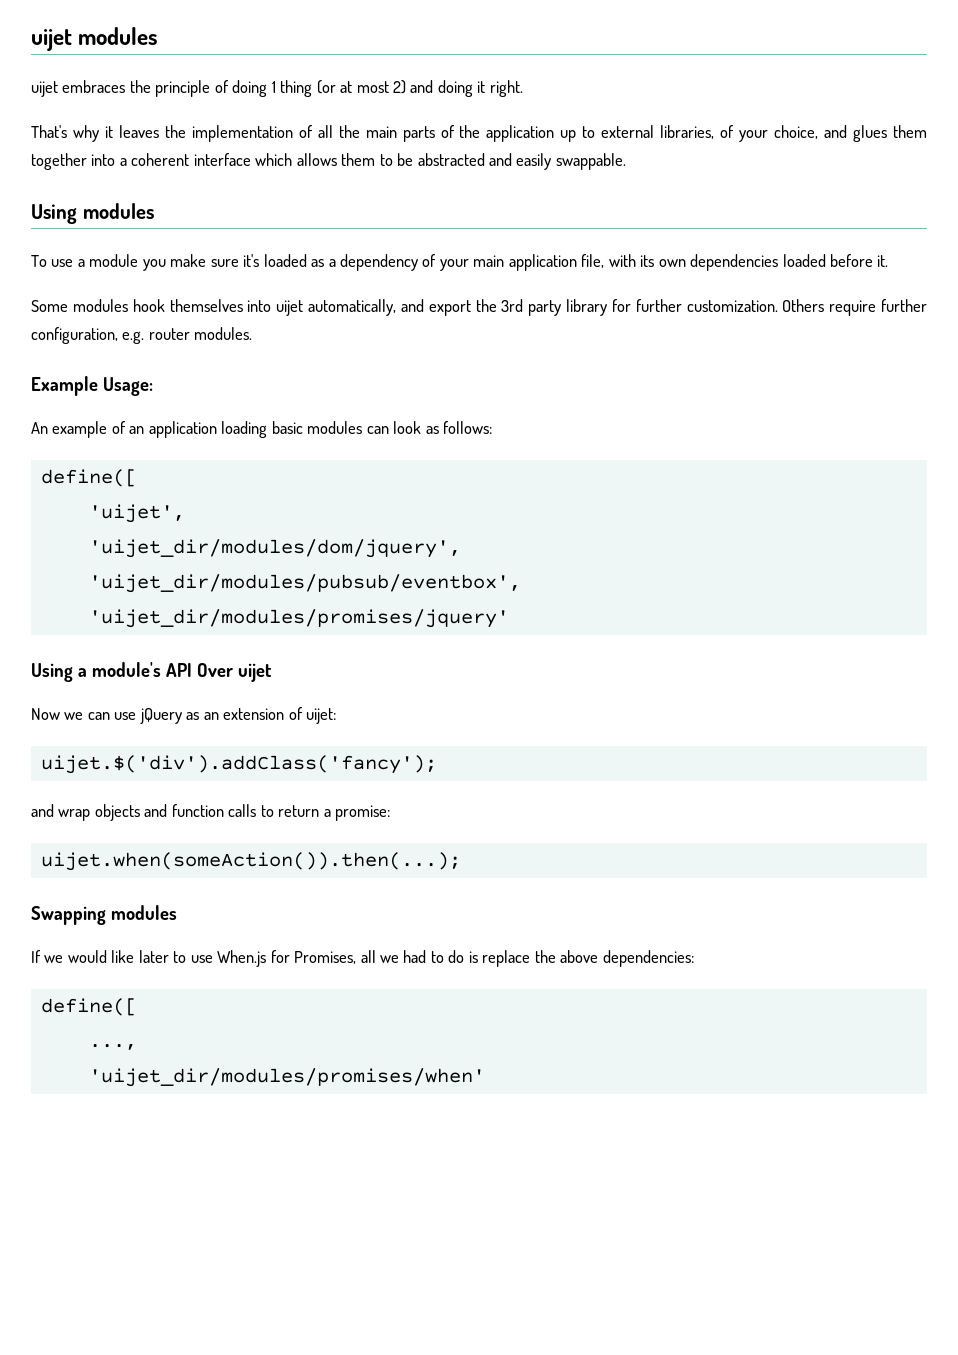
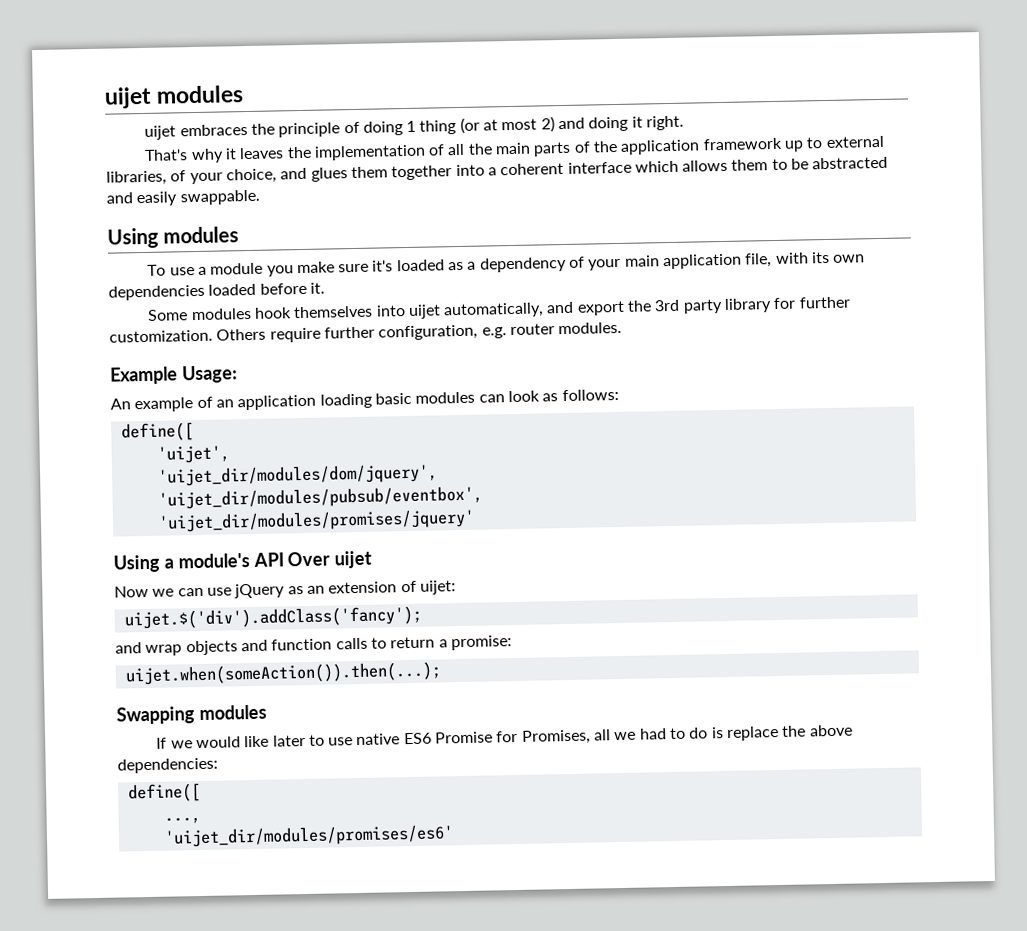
(555, 133) none -> [702,137,783,151] framework
[217,950,267,967] When.js -> [356,731,494,746] native ES6 Promise
[88,1068,485,1087] 'uijet_dir/modules/promises/when' -> [163,824,454,848] 'uijet_dir/modules/promises/es6'

